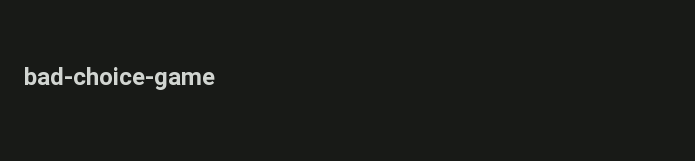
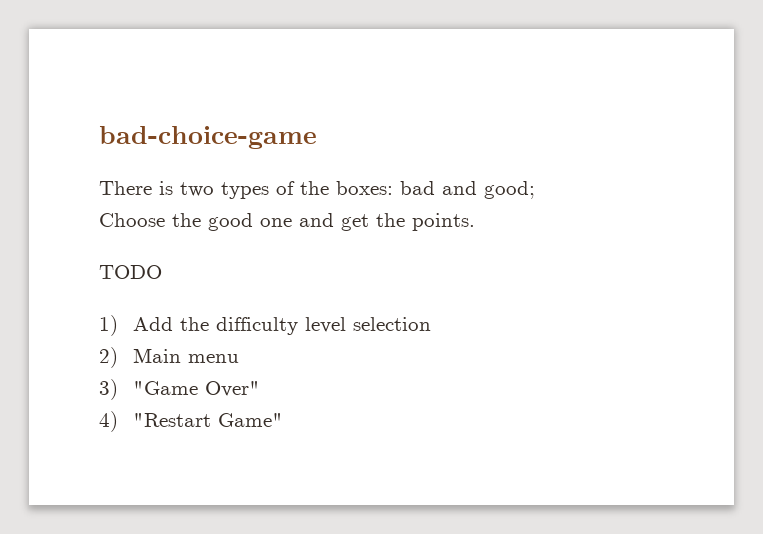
(215, 78) none -> [99,181,535,199] [99,213,475,231] [99,265,162,279] [99,315,431,336] [99,347,239,368] [99,379,260,400] [99,411,283,432] // There is two types of the boxes: bad and good; // Choose the good one and get the points. // TODO // 1) Add the difficulty level selection // 2) Main menu // 3) "Game Over" // 4) "Restart Game"

